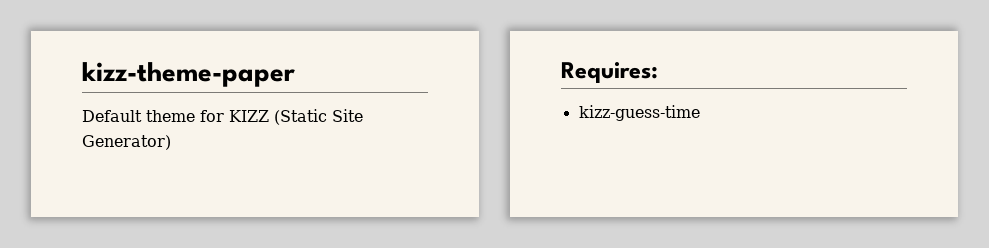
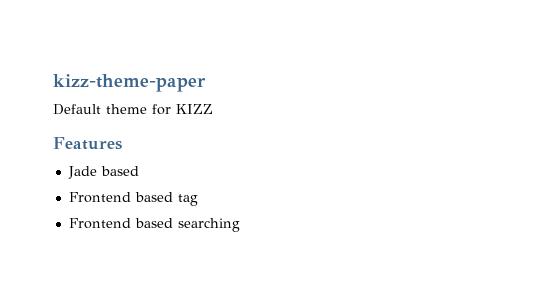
[274,109,363,125] [82,135,171,150] [561,62,658,83] [578,105,700,121] (Static Site Generator) // Requires: // kizz-guess-time -> [53,137,122,150] [67,166,139,179] [68,192,198,206] [68,218,240,232] // Features // Jade based // Frontend based tag // Frontend based searching

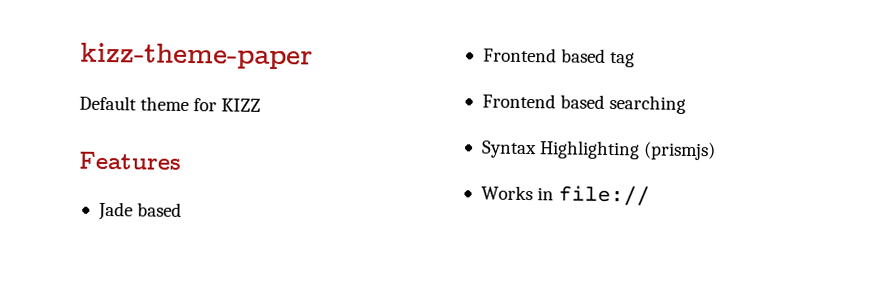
(240, 225) none -> [480,140,717,161] [480,185,651,206] // Syntax Highlighting (prismjs) // Works in file://

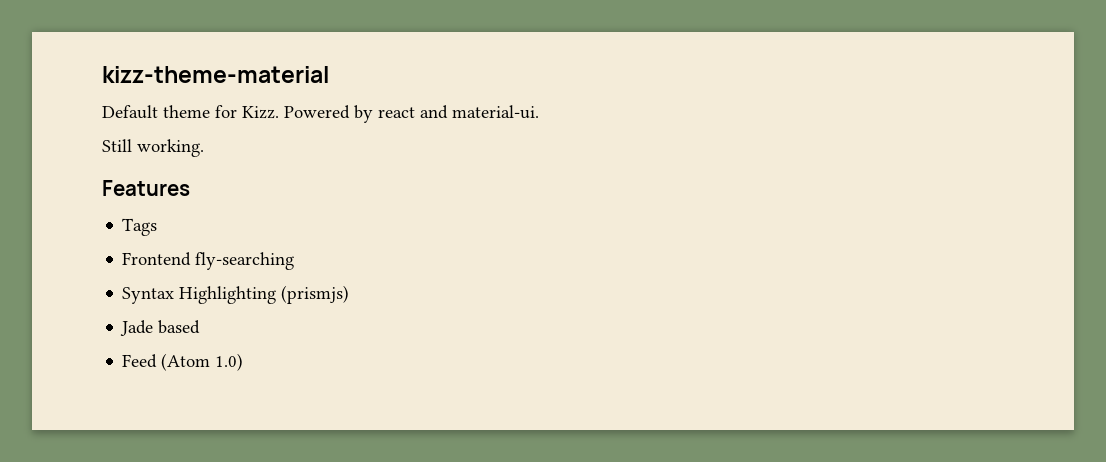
[79,42,313,70] kizz-theme-paper -> [102,66,329,83] kizz-theme-material
[221,98,262,112] KIZZ -> [242,105,539,123] [102,139,204,157] Kizz. Powered by react and material-ui. // Still working.
[97,201,183,221] [482,47,636,68] [481,93,687,114] [480,140,717,161] [480,185,651,206] Jade based // Frontend based tag // Frontend based searching // Syntax Highlighting (prismjs) // Works in file:// -> [122,218,158,236] [122,252,295,270] [122,285,350,304] [120,320,201,336] [122,353,244,371] Tags // Frontend fly-searching // Syntax Highlighting (prismjs) // Jade based // Feed (Atom 1.0)

